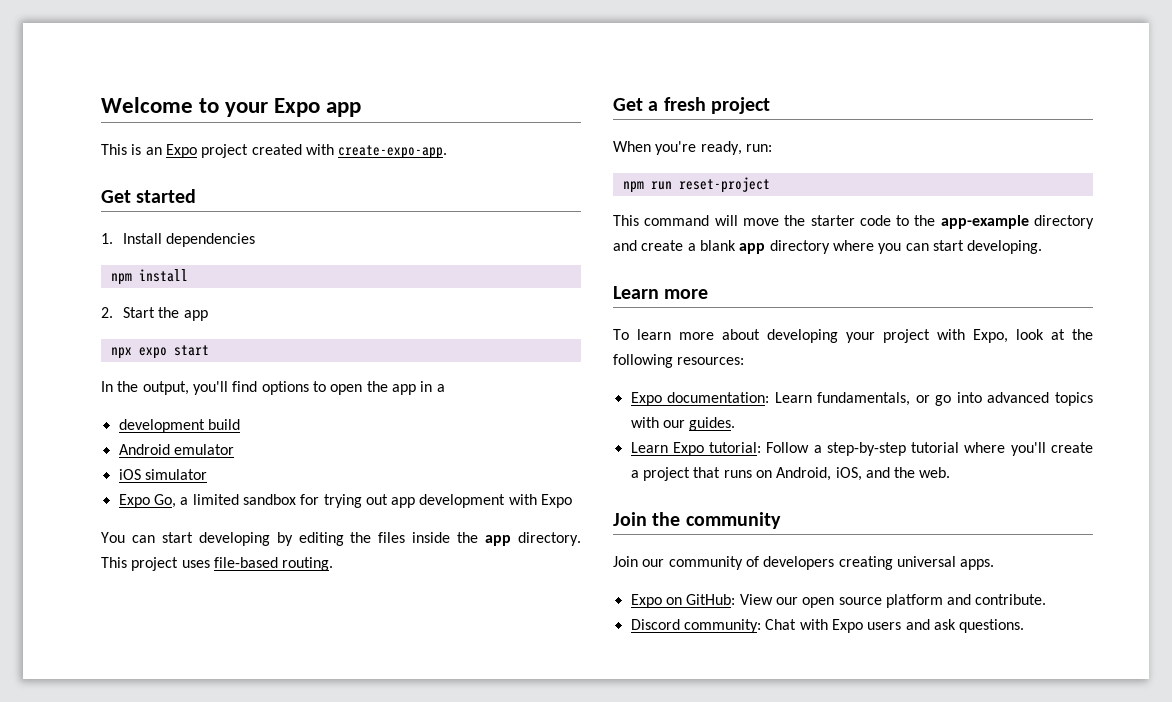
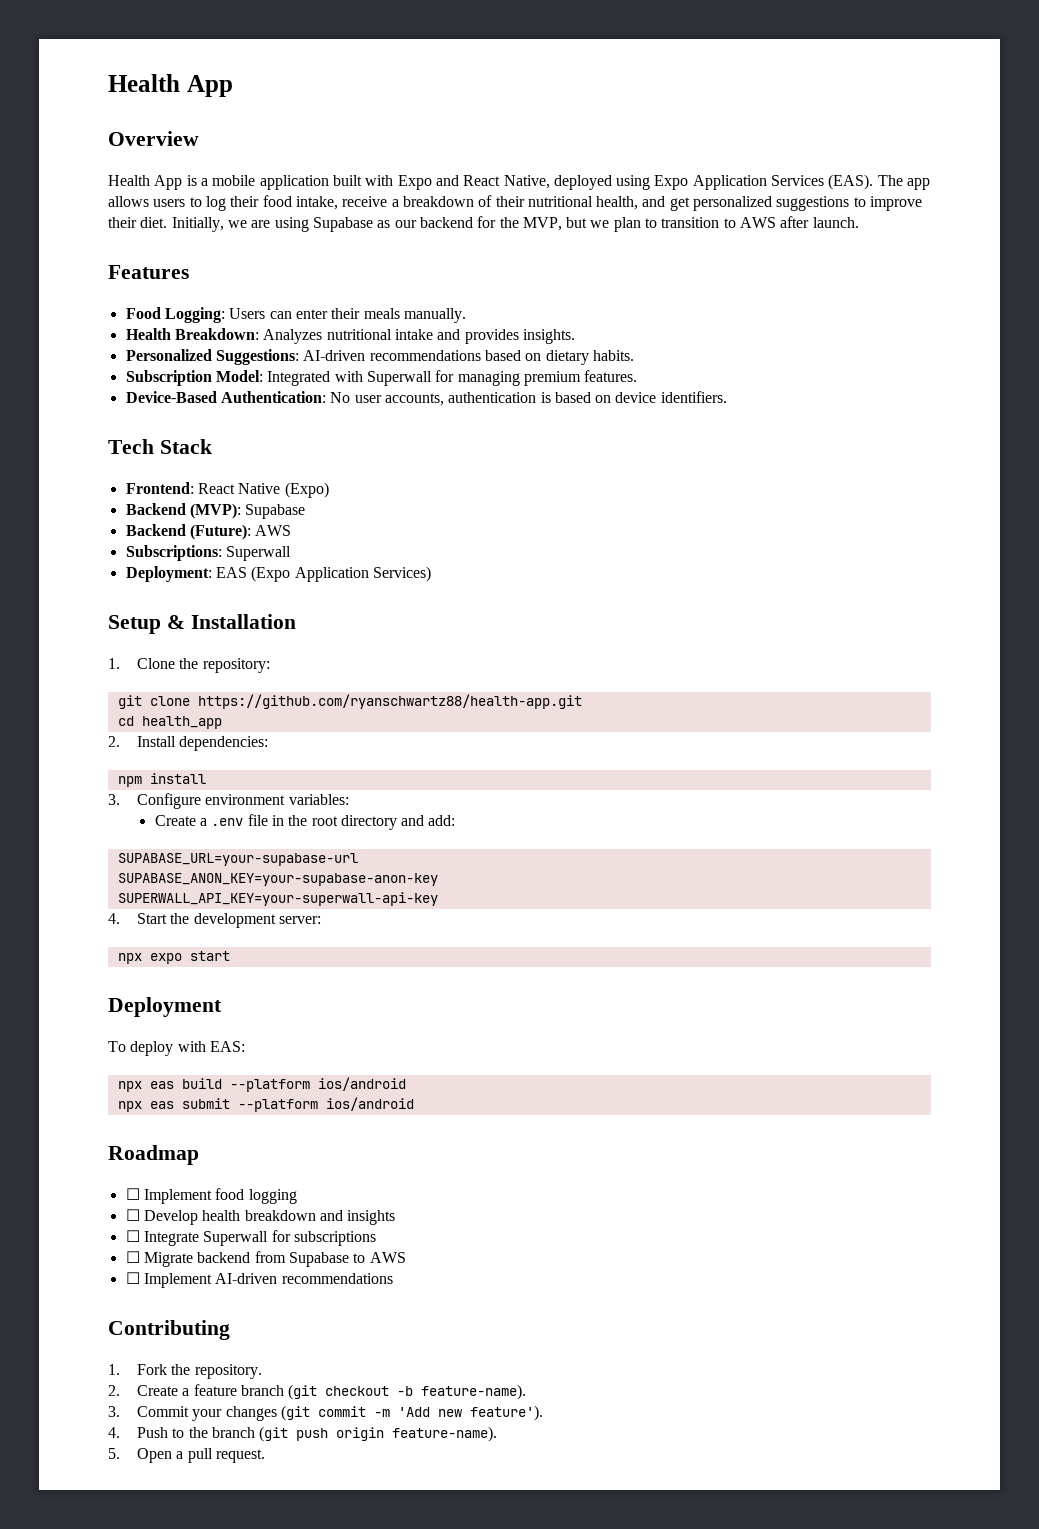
[101,97,362,117] [101,144,448,159] [101,189,197,203] [101,233,256,247] [110,269,188,285] [101,307,208,321] [110,345,209,359] [101,381,445,395] [118,419,240,433] [118,444,234,455] [118,469,207,480] [118,494,573,508] [101,532,582,546] [101,557,334,571] [613,97,771,114] [613,141,772,155] [622,177,770,193] [613,215,1094,229] [613,240,1043,254] [613,286,709,299] [613,329,1093,343] [613,354,745,368] [630,392,1093,406] [630,417,736,431] [630,442,1093,456] [630,467,951,481] [613,512,781,529] [613,556,995,570] [630,594,1047,608] [630,619,1025,633] Welcome to your Expo app // This is an Expo project created with create-expo-app. // Get started // 1. Install dependencies // npm install // 2. Start the app // npx expo start // In the output, you'll find options to open the app in a // development build // Android emulator // iOS simulator // Expo Go, a limited sandbox for trying out app development with Expo // You can start developing by editing the files inside the app directory. This project uses file-based routing. // Get a fresh project // When you're ready, run: // npm run reset-project // This command will move the starter code to the app-example directory and create a blank app directory where you can start developing. // Learn more // To learn more about developing your project with Expo, look at the following resources: // Expo documentation: Learn fundamentals, or go into advanced topics with our guides. // Learn Expo tutorial: Follow a step-by-step tutorial where you'll create a project that runs on Android, iOS, and the web. // Join the community // Join our community of developers creating universal apps. // Expo on GitHub: View our open source platform and contribute. // Discord community: Chat with Expo users and ask questions. -> [108,74,233,97] [108,131,199,146] [108,174,931,190] [108,195,923,211] [108,216,859,232] [108,265,189,279] [125,307,466,323] [125,328,575,344] [125,349,634,365] [125,370,638,386] [125,391,727,406] [108,439,212,454] [125,482,329,498] [125,503,306,519] [125,524,292,540] [125,545,291,561] [125,566,431,582] [108,614,296,634] [108,658,270,673] [117,694,582,709] [117,716,222,729] [108,736,269,751] [117,773,206,787] [108,793,349,809] [154,814,456,830] [117,853,358,866] [117,873,438,886] [117,892,438,906] [108,913,321,928] [117,951,230,964] [108,997,222,1017] [108,1041,245,1056] [117,1077,406,1092] [117,1097,414,1112] [108,1145,199,1165] [125,1188,297,1204] [125,1209,396,1225] [125,1230,376,1246] [125,1251,406,1267] [125,1272,393,1288] [108,1320,230,1340] [108,1364,262,1379] [108,1384,527,1400] [108,1405,543,1421] [108,1426,498,1442] [108,1448,265,1463] Health App // Overview // Health App is a mobile application built with Expo and React Native, deployed using Expo Application Services (EAS). The app allows users to log their food intake, receive a breakdown of their nutritional health, and get personalized suggestions to improve their diet. Initially, we are using Supabase as our backend for the MVP, but we plan to transition to AWS after launch. // Features // Food Logging: Users can enter their meals manually. // Health Breakdown: Analyzes nutritional intake and provides insights. // Personalized Suggestions: AI-driven recommendations based on dietary habits. // Subscription Model: Integrated with Superwall for managing premium features. // Device-Based Authentication: No user accounts, authentication is based on device identifiers. // Tech Stack // Frontend: React Native (Expo) // Backend (MVP): Supabase // Backend (Future): AWS // Subscriptions: Superwall // Deployment: EAS (Expo Application Services) // Setup & Installation // 1. Clone the repository: // git clone https://github.com/ryanschwartz88/health-app.git // cd health_app // 2. Install dependencies: // npm install // 3. Configure environment variables: // Create a .env file in the root directory and add: // SUPABASE_URL=your-supabase-url // SUPABASE_ANON_KEY=your-supabase-anon-key // SUPERWALL_API_KEY=your-superwall-api-key // 4. Start the development server: // npx expo start // Deployment // To deploy with EAS: // npx eas build --platform ios/android // npx eas submit --platform ios/android // Roadmap // ☐ Implement food logging // ☐ Develop health breakdown and insights // ☐ Integrate Superwall for subscriptions // ☐ Migrate backend from Supabase to AWS // ☐ Implement AI-driven recommendations // Contributing // 1. Fork the repository. // 2. Create a feature branch (git checkout -b feature-name). // 3. Commit your changes (git commit -m 'Add new feature'). // 4. Push to the branch (git push origin feature-name). // 5. Open a pull request.

